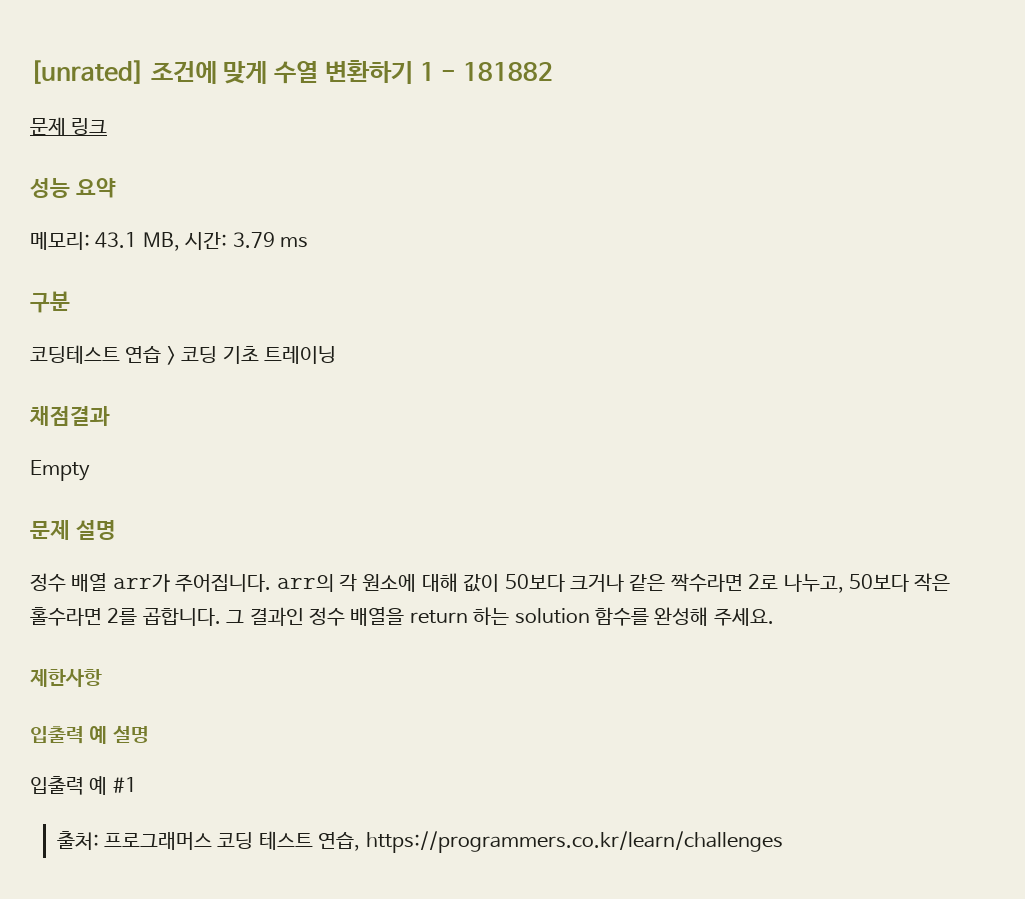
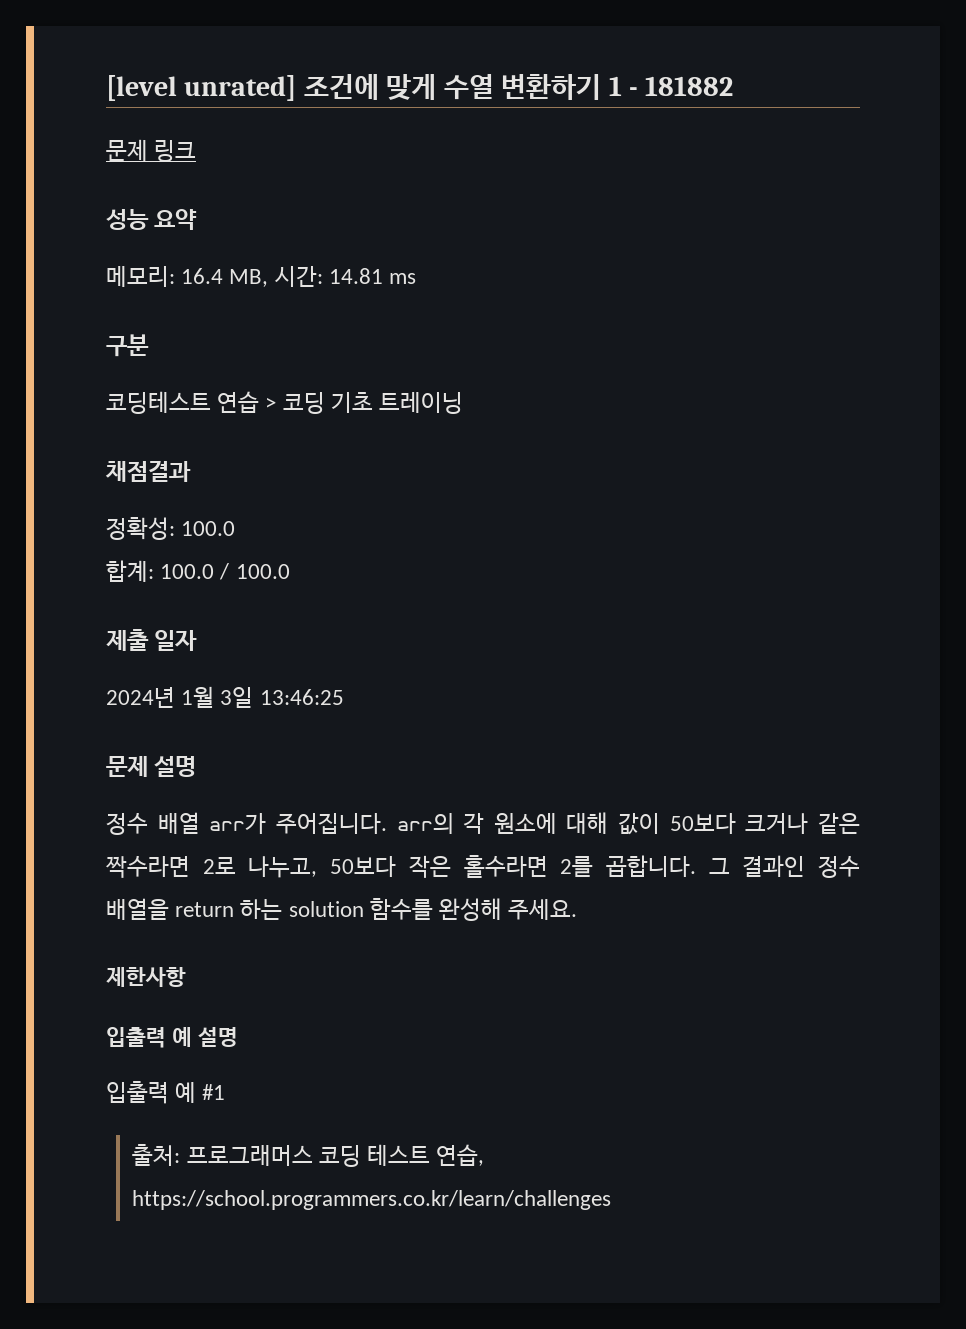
[30,60,144,84] [unrated] -> [106,75,297,101] [level unrated]
[95,232,138,248] 43.1 -> [181,268,224,284] 16.4
[232,232,275,248] 3.79 -> [328,268,383,284] 14.81
[30,460,90,481] Empty -> [106,517,236,540] [106,560,290,582] [106,629,198,651] [106,686,344,708] 정확성: 100.0 // 합계: 100.0 / 100.0 // 제출 일자 // 2024년 1월 3일 13:46:25
[365,831,783,853] https://programmers.co.kr/learn/challenges -> [132,1190,612,1210] https://school.programmers.co.kr/learn/challenges

